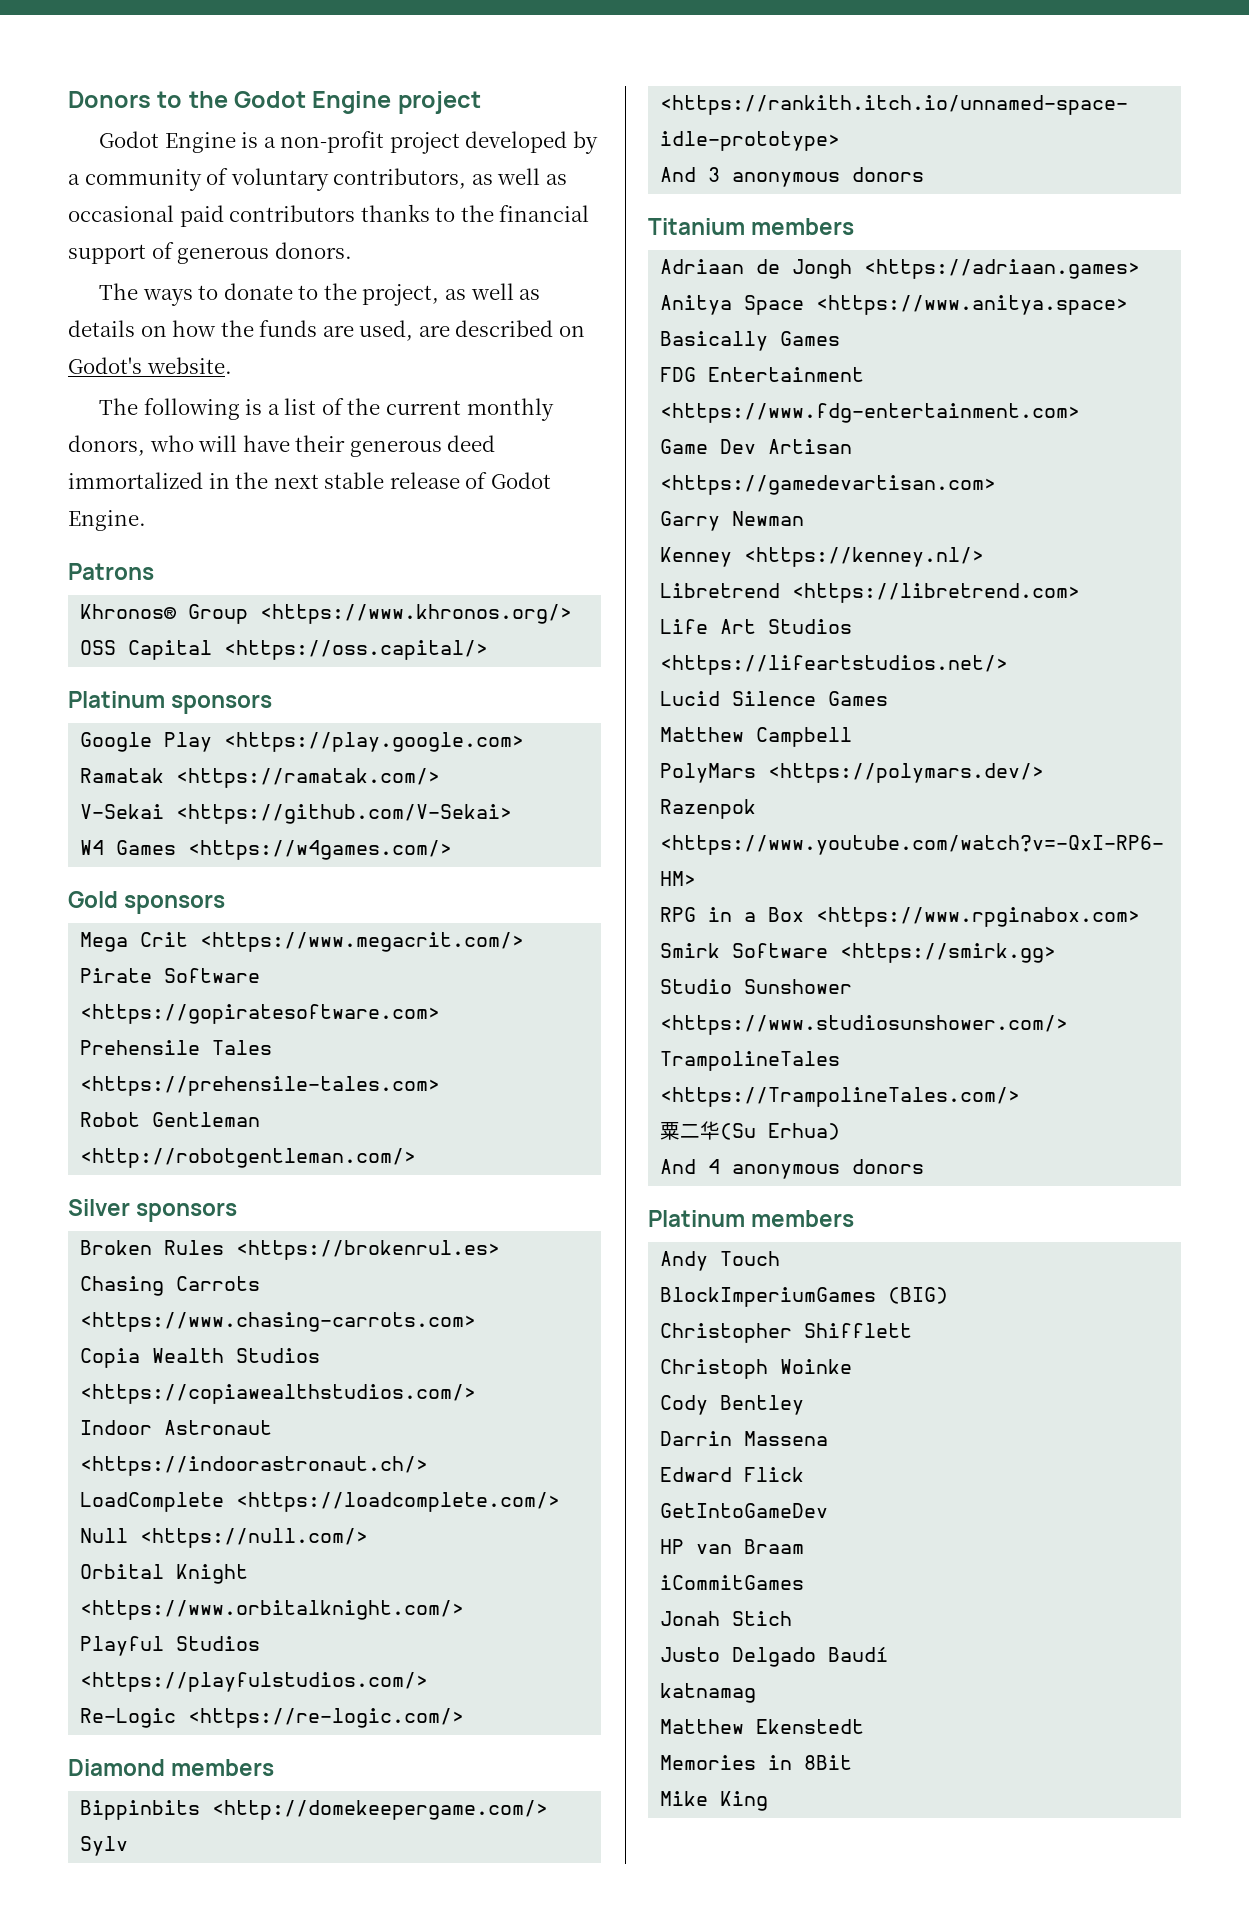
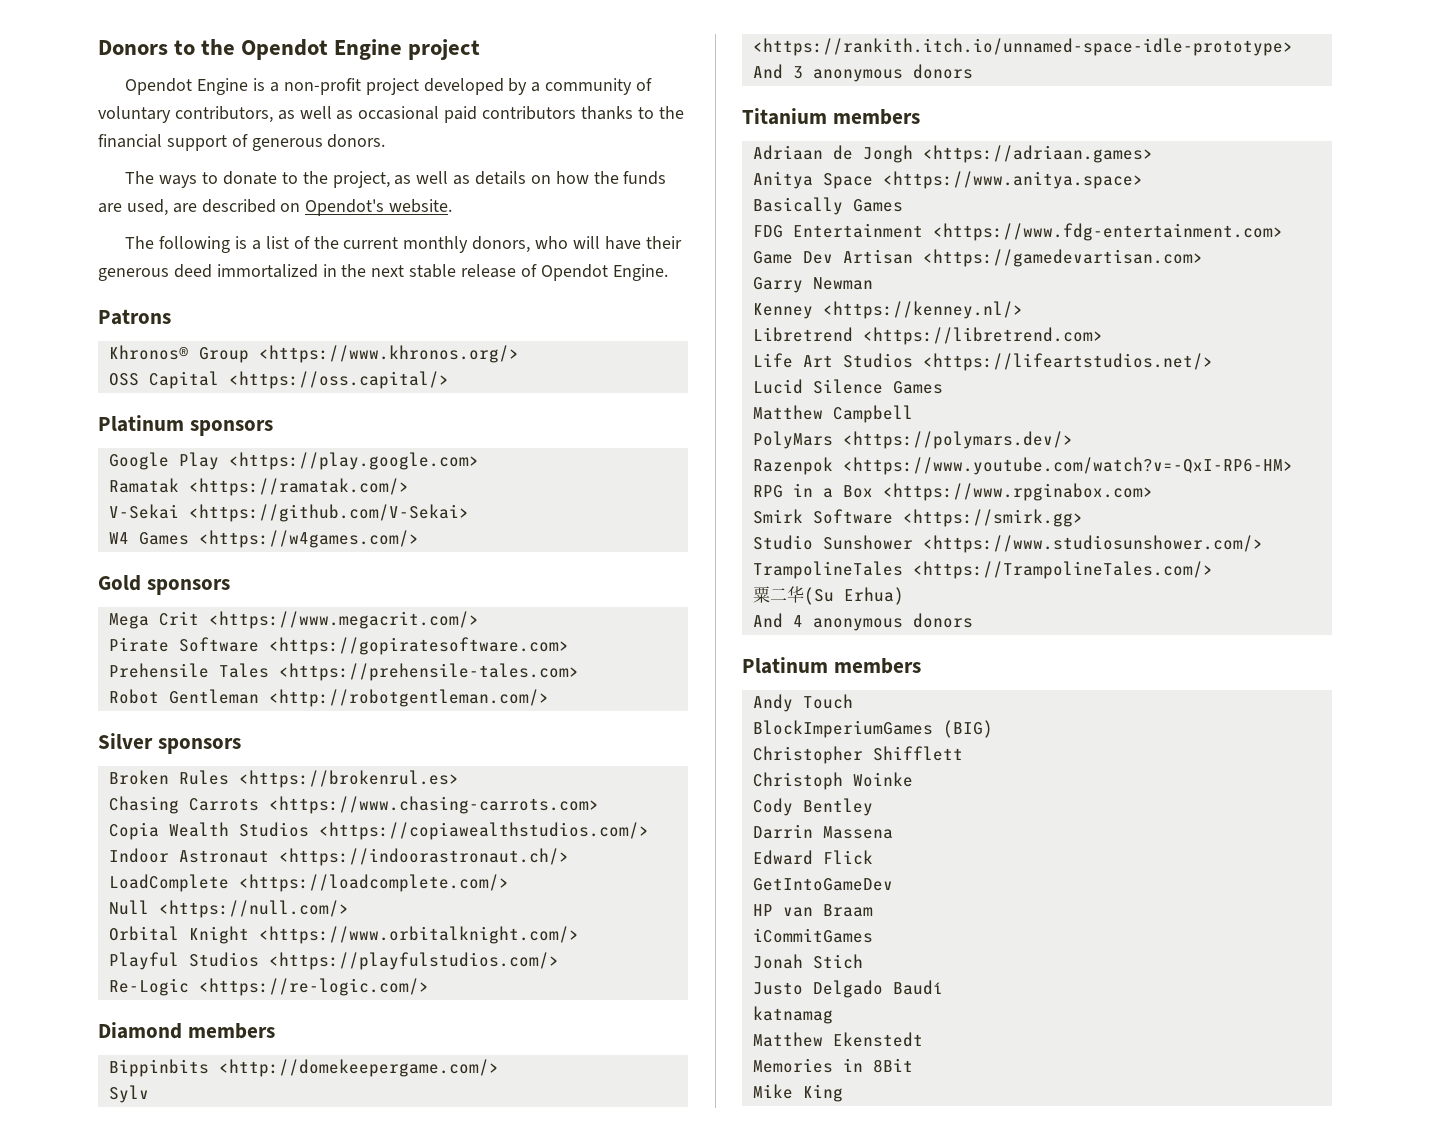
[234,91,307,108] Godot -> [241,39,329,60] Opendot
[99,131,160,148] Godot -> [125,78,193,95] Opendot
[68,357,142,374] Godot's -> [305,199,385,216] Opendot's
[490,472,551,489] Godot -> [540,264,608,281] Opendot

